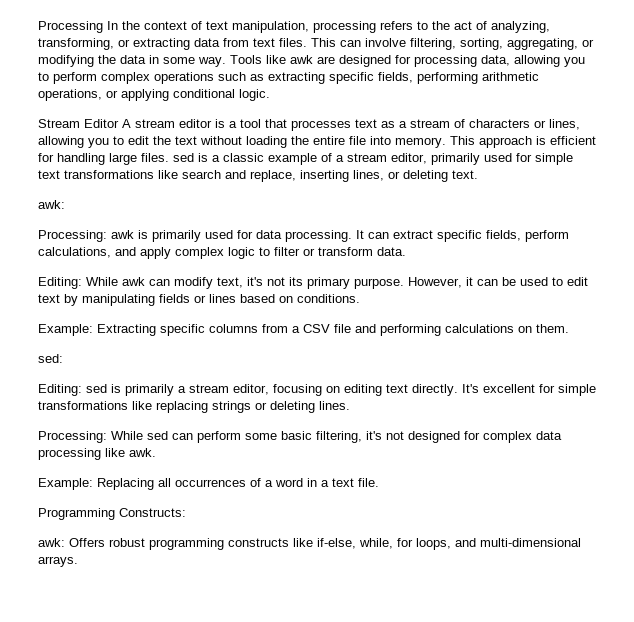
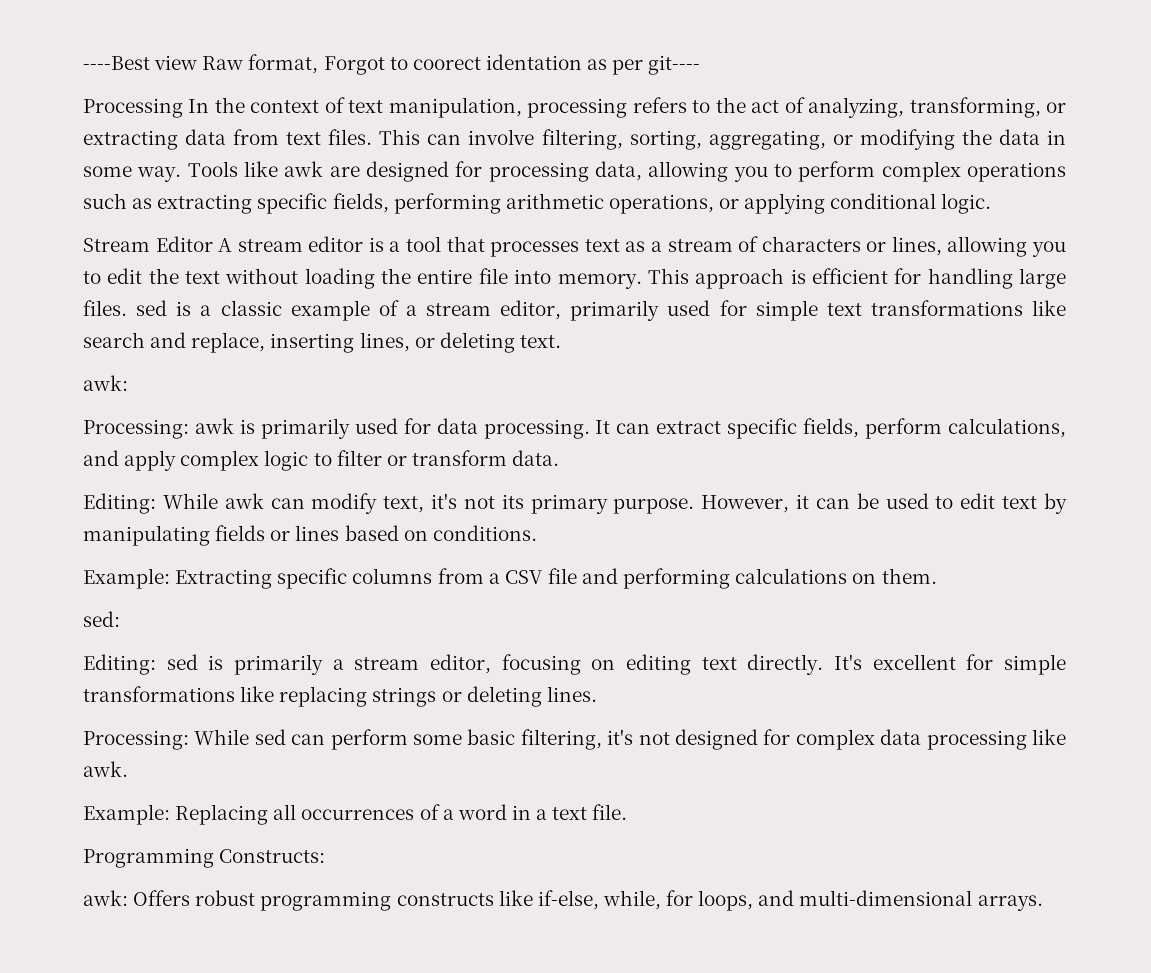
(38, 27) none -> [83,54,701,75] ----Best view Raw format, Forgot to coorect identation as per git---- //

